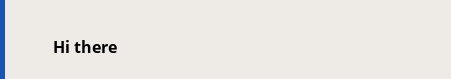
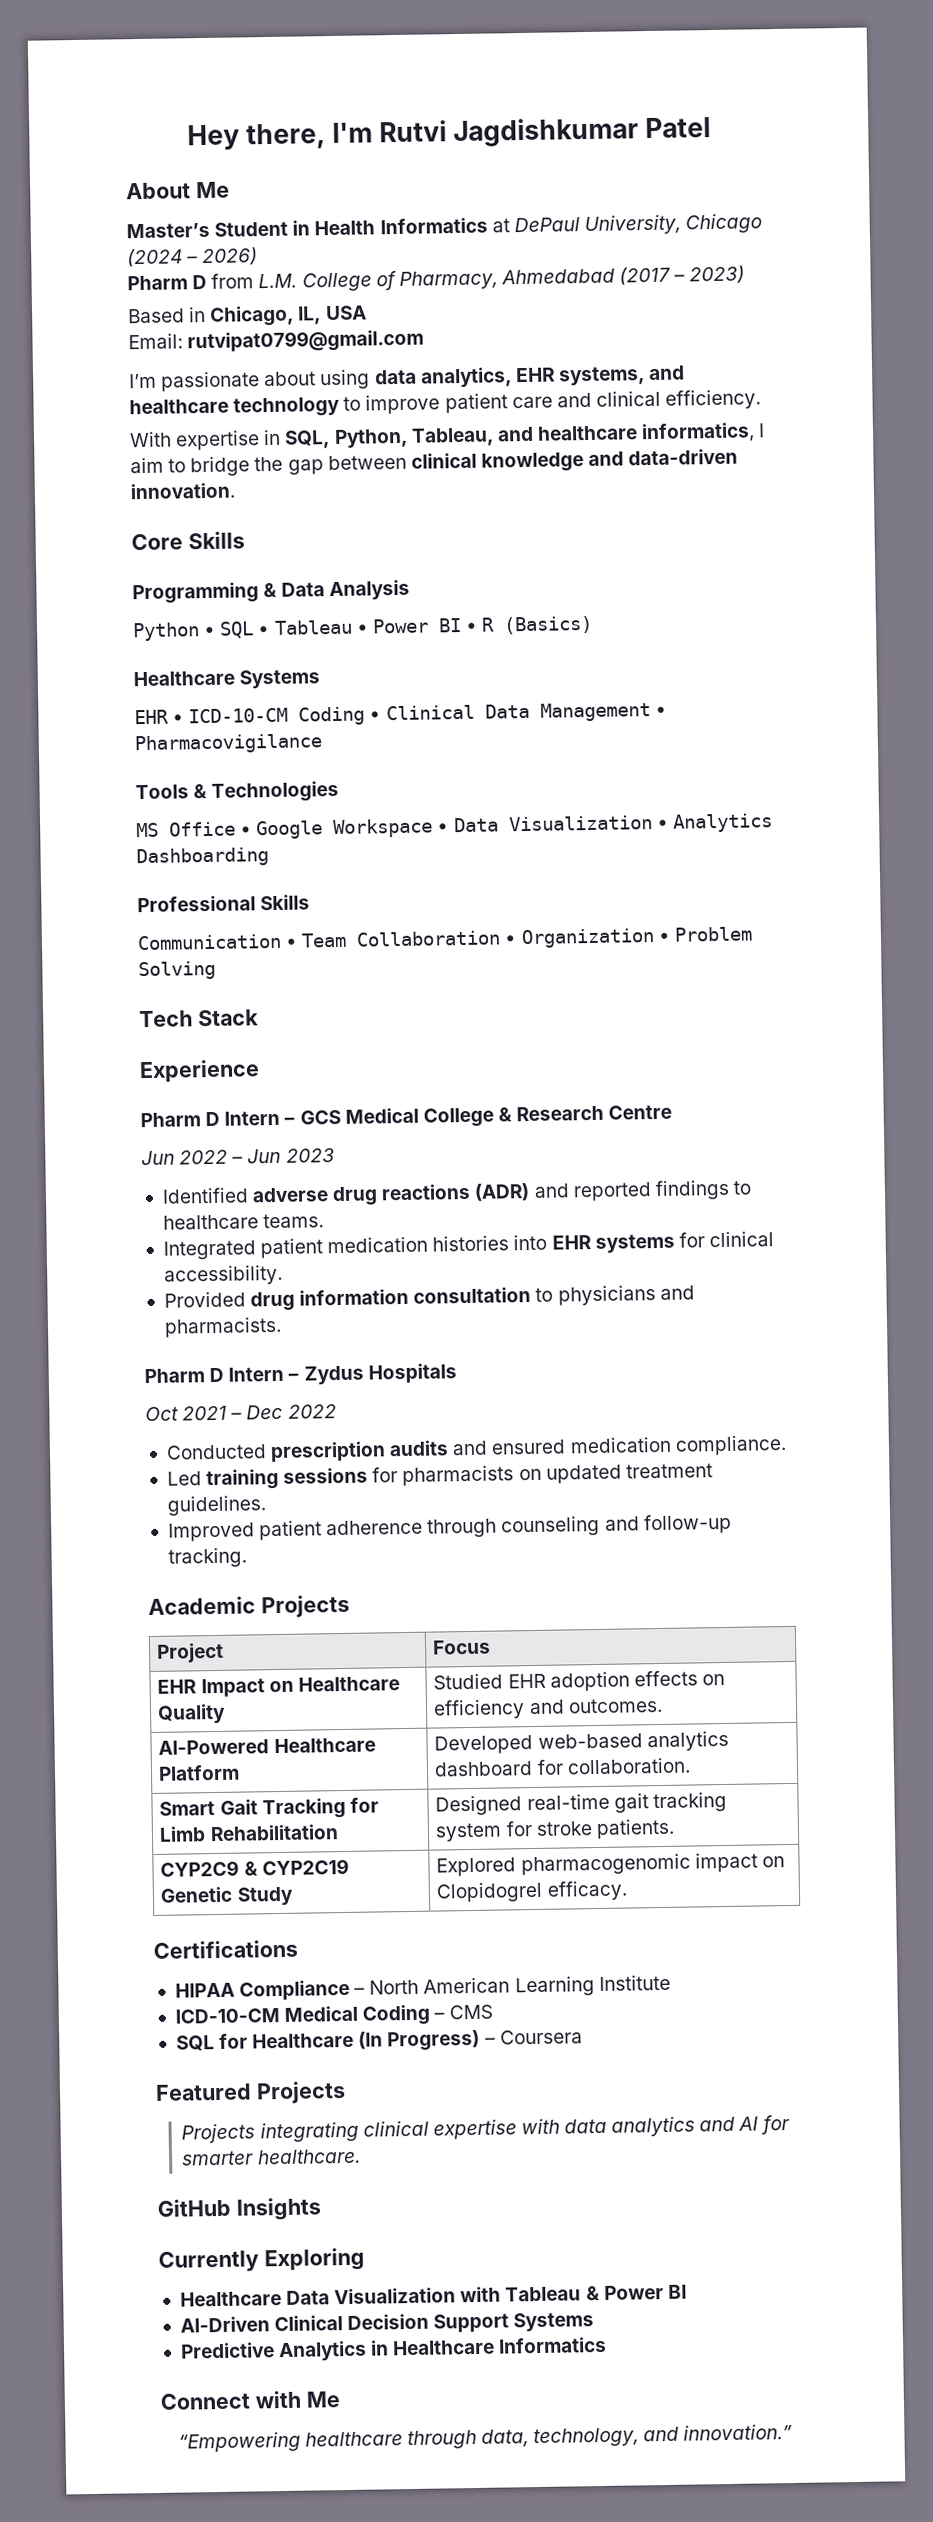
[53,40,118,53] Hi there -> [186,117,712,152] [126,181,230,200] [126,213,763,239] [127,247,259,268] [127,265,746,292] [128,305,367,327] [128,329,425,354] [129,365,686,392] [129,389,762,418] [129,422,766,451] [130,448,739,477] [130,482,235,500] [131,531,245,551] [132,579,411,605] [132,615,594,642] [133,669,321,689] [134,702,667,726] [134,733,322,755] [135,780,340,803] [136,813,773,840] [136,847,269,868] [137,894,311,913] [137,926,753,951] [138,960,216,981] [139,1009,259,1028] [139,1059,260,1084] [140,1104,673,1128] [141,1148,335,1166] [161,1179,751,1207] [162,1213,325,1230] [162,1231,774,1260] [163,1264,283,1286] [163,1285,695,1312] [163,1316,282,1338] [144,1363,457,1385] [145,1404,337,1422] [165,1435,787,1463] [166,1463,713,1491] [166,1495,266,1516] [167,1513,732,1542] [167,1547,247,1568] [148,1594,350,1619] [156,1642,225,1663] [432,1639,492,1655] [157,1676,400,1698] [157,1703,227,1724] [433,1670,725,1692] [433,1697,663,1720] [158,1737,376,1755] [158,1764,241,1781] [434,1730,729,1755] [434,1757,691,1777] [159,1797,379,1820] [159,1824,339,1842] [435,1791,727,1816] [435,1818,675,1842] [160,1858,349,1877] [160,1886,294,1906] [436,1852,785,1877] [436,1880,628,1903] [153,1939,298,1959] [174,1974,671,2001] [174,2004,494,2026] [175,2029,583,2052] [155,2081,346,2105] [181,2115,790,2144] [181,2148,361,2166] [157,2197,322,2221] [158,2247,365,2273] [179,2284,687,2307] [179,2312,595,2333] [179,2336,608,2362] [160,2390,340,2410] [177,2424,794,2453] Hey there, I'm Rutvi Jagdishkumar Patel // About Me // Master’s Student in Health Informatics at DePaul University, Chicago (2024 – 2026) // Pharm D from L.M. College of Pharmacy, Ahmedabad (2017 – 2023) // Based in Chicago, IL, USA // Email: rutvipat0799@gmail.com // I’m passionate about using data analytics, EHR systems, and healthcare technology to improve patient care and clinical efficiency. // With expertise in SQL, Python, Tableau, and healthcare informatics, I aim to bridge the gap between clinical knowledge and data-driven innovation. // Core Skills // Programming & Data Analysis // Python • SQL • Tableau • Power BI • R (Basics) // Healthcare Systems // EHR • ICD-10-CM Coding • Clinical Data Management • Pharmacovigilance // Tools & Technologies // MS Office • Google Workspace • Data Visualization • Analytics Dashboarding // Professional Skills // Communication • Team Collaboration • Organization • Problem Solving // Tech Stack // Experience // Pharm D Intern – GCS Medical College & Research Centre // Jun 2022 – Jun 2023 // Identified adverse drug reactions (ADR) and reported findings to healthcare teams. // Integrated patient medication histories into EHR systems for clinical accessibility. // Provided drug information consultation to physicians and pharmacists. // Pharm D Intern – Zydus Hospitals // Oct 2021 – Dec 2022 // Conducted prescription audits and ensured medication compliance. // Led training sessions for pharmacists on updated treatment guidelines. // Improved patient adherence through counseling and follow-up tracking. // Academic Projects // Project | Focus // EHR Impact on Healthcare Quality | Studied EHR adoption effects on efficiency and outcomes. // AI-Powered Healthcare Platform | Developed web-based analytics dashboard for collaboration. // Smart Gait Tracking for Limb Rehabilitation | Designed real-time gait tracking system for stroke patients. // CYP2C9 & CYP2C19 Genetic Study | Explored pharmacogenomic impact on Clopidogrel efficacy. // Certifications // HIPAA Compliance – North American Learning Institute // ICD-10-CM Medical Coding – CMS // SQL for Healthcare (In Progress) – Coursera // Featured Projects // Projects integrating clinical expertise with data analytics and AI for smarter healthcare. // GitHub Insights // Currently Exploring // Healthcare Data Visualization with Tableau & Power BI // AI-Driven Clinical Decision Support Systems // Predictive Analytics in Healthcare Informatics // Connect with Me // “Empowering healthcare through data, technology, and innovation.”

